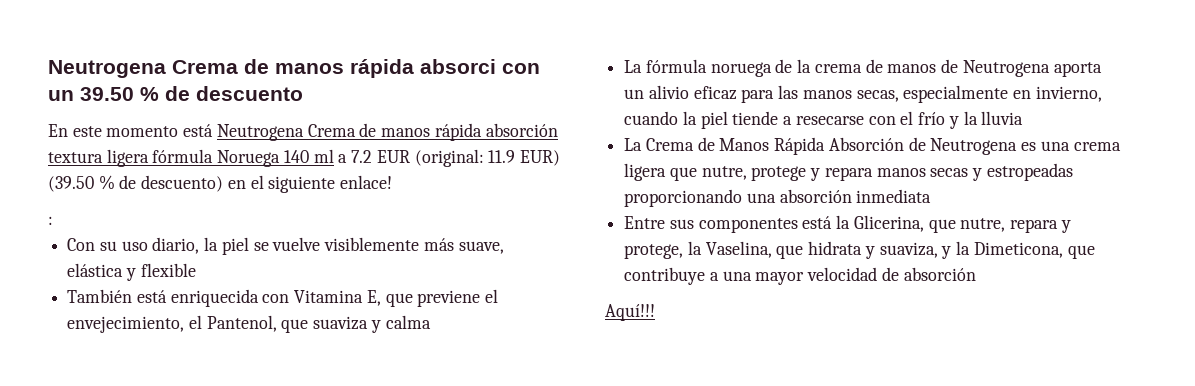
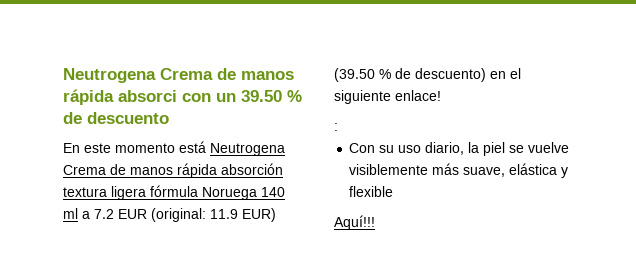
[67,289,499,307] [67,315,431,333] [624,59,1102,77] [624,85,1102,103] [624,111,1024,129] [624,137,1121,155] [624,163,1073,181] [624,189,932,207] [624,215,1071,233] [624,241,1095,259] [624,267,976,285] // También está enriquecida con Vitamina E, que previene el envejecimiento, el Pantenol, que suaviza y calma // La fórmula noruega de la crema de manos de Neutrogena aporta un alivio eficaz para las manos secas, especialmente en invierno, cuando la piel tiende a resecarse con el frío y la lluvia // La Crema de Manos Rápida Absorción de Neutrogena es una crema ligera que nutre, protege y repara manos secas y estropeadas proporcionando una absorción inmediata // Entre sus componentes está la Glicerina, que nutre, repara y protege, la Vaselina, que hidrata y suaviza, y la Dimeticona, que contribuye a una mayor velocidad de absorción -> (394, 191) none

